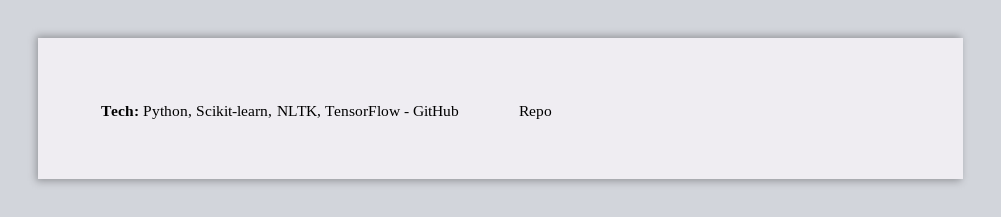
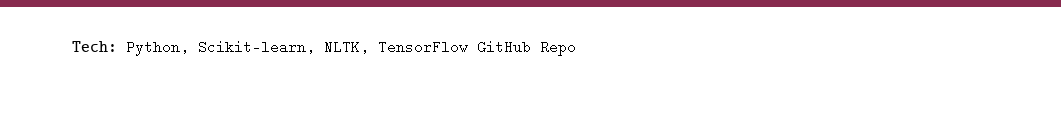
[403,112,409,116] - -> (468, 47) none

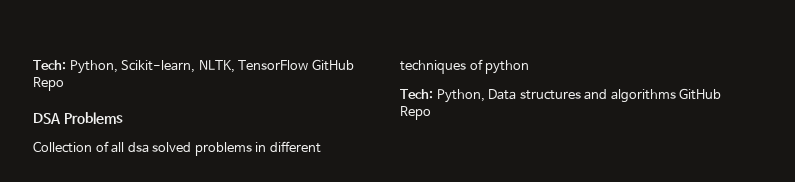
(576, 48) none -> [33,112,123,124] [33,141,321,156] [400,59,530,74] [400,88,722,103] [400,106,431,120] // DSA Problems // Collection of all dsa solved problems in different techniques of python // Tech: Python, Data structures and algorithms GitHub Repo

